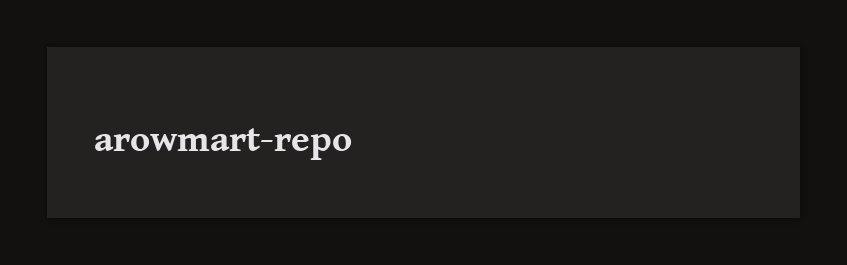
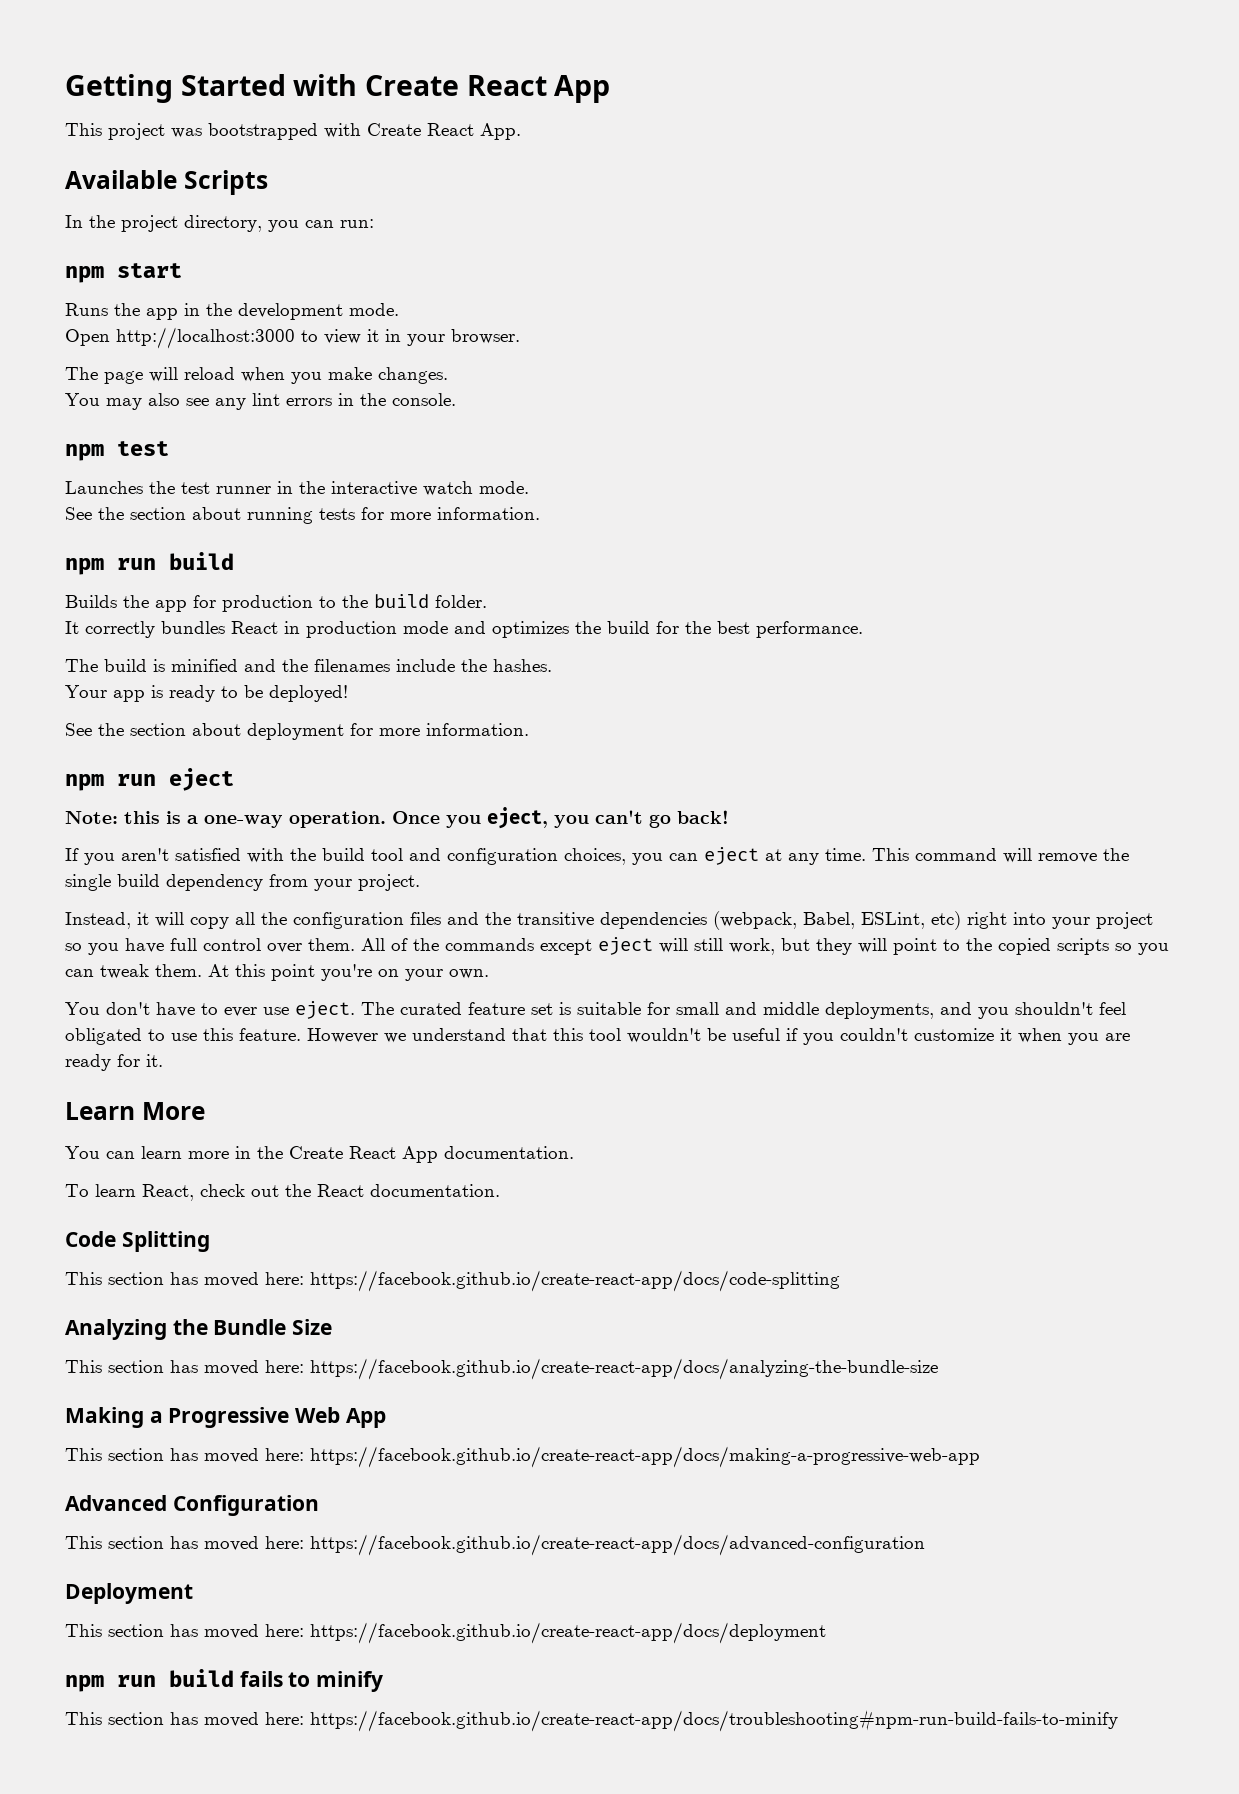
[94,128,352,160] arowmart-repo -> [65,74,611,103] [65,123,521,140] [65,170,268,195] [65,215,374,232] [65,263,182,283] [65,303,399,320] [65,327,520,349] [65,367,448,384] [65,393,456,410] [65,441,169,461] [65,481,529,496] [65,507,540,524] [65,552,234,575] [65,594,487,612] [65,621,863,638] [65,659,552,672] [65,685,348,702] [65,723,529,740] [65,768,234,791] [65,807,729,829] [65,847,1129,865] [65,874,420,891] [65,911,1153,930] [65,937,1169,955] [65,964,489,981] [65,1001,1126,1019] [65,1028,1130,1045] [65,1054,163,1071] [65,1102,205,1120] [65,1146,574,1163] [65,1184,500,1201] [65,1231,210,1252] [65,1270,840,1292] [65,1319,333,1340] [65,1358,938,1380] [65,1407,386,1428] [65,1446,980,1468] [65,1495,319,1516] [65,1534,925,1556] [65,1583,193,1604] [65,1622,826,1644] [65,1669,384,1692] [65,1710,1118,1732] Getting Started with Create React App // This project was bootstrapped with Create React App. // Available Scripts // In the project directory, you can run: // npm start // Runs the app in the development mode. // Open http://localhost:3000 to view it in your browser. // The page will reload when you make changes. // You may also see any lint errors in the console. // npm test // Launches the test runner in the interactive watch mode. // See the section about running tests for more information. // npm run build // Builds the app for production to the build folder. // It correctly bundles React in production mode and optimizes the build for the best performance. // The build is minified and the filenames include the hashes. // Your app is ready to be deployed! // See the section about deployment for more information. // npm run eject // Note: this is a one-way operation. Once you eject, you can't go back! // If you aren't satisfied with the build tool and configuration choices, you can eject at any time. This command will remove the single build dependency from your project. // Instead, it will copy all the configuration files and the transitive dependencies (webpack, Babel, ESLint, etc) right into your project so you have full control over them. All of the commands except eject will still work, but they will point to the copied scripts so you can tweak them. At this point you're on your own. // You don't have to ever use eject. The curated feature set is suitable for small and middle deployments, and you shouldn't feel obligated to use this feature. However we understand that this tool wouldn't be useful if you couldn't customize it when you are ready for it. // Learn More // You can learn more in the Create React App documentation. // To learn React, check out the React documentation. // Code Splitting // This section has moved here: https://facebook.github.io/create-react-app/docs/code-splitting // Analyzing the Bundle Size // This section has moved here: https://facebook.github.io/create-react-app/docs/analyzing-the-bundle-size // Making a Progressive Web App // This section has moved here: https://facebook.github.io/create-react-app/docs/making-a-progressive-web-app // Advanced Configuration // This section has moved here: https://facebook.github.io/create-react-app/docs/advanced-configuration // Deployment // This section has moved here: https://facebook.github.io/create-react-app/docs/deployment // npm run build fails to minify // This section has moved here: https://facebook.github.io/create-react-app/docs/troubleshooting#npm-run-build-fails-to-minify

